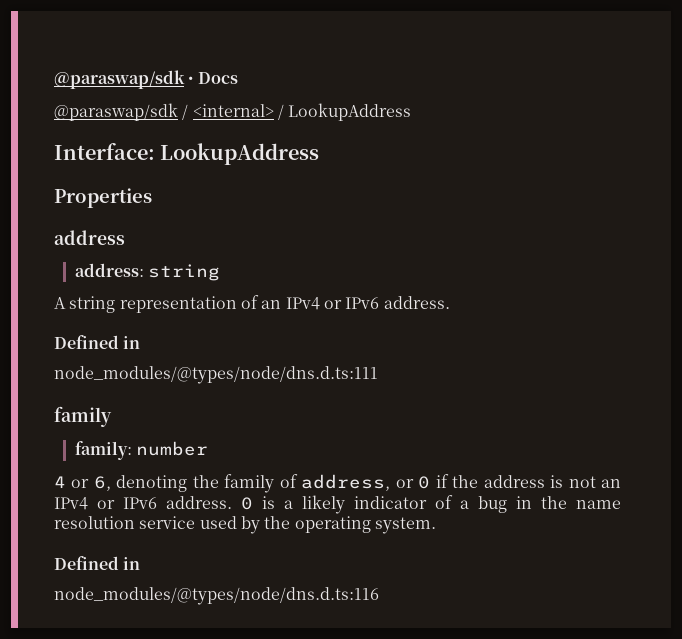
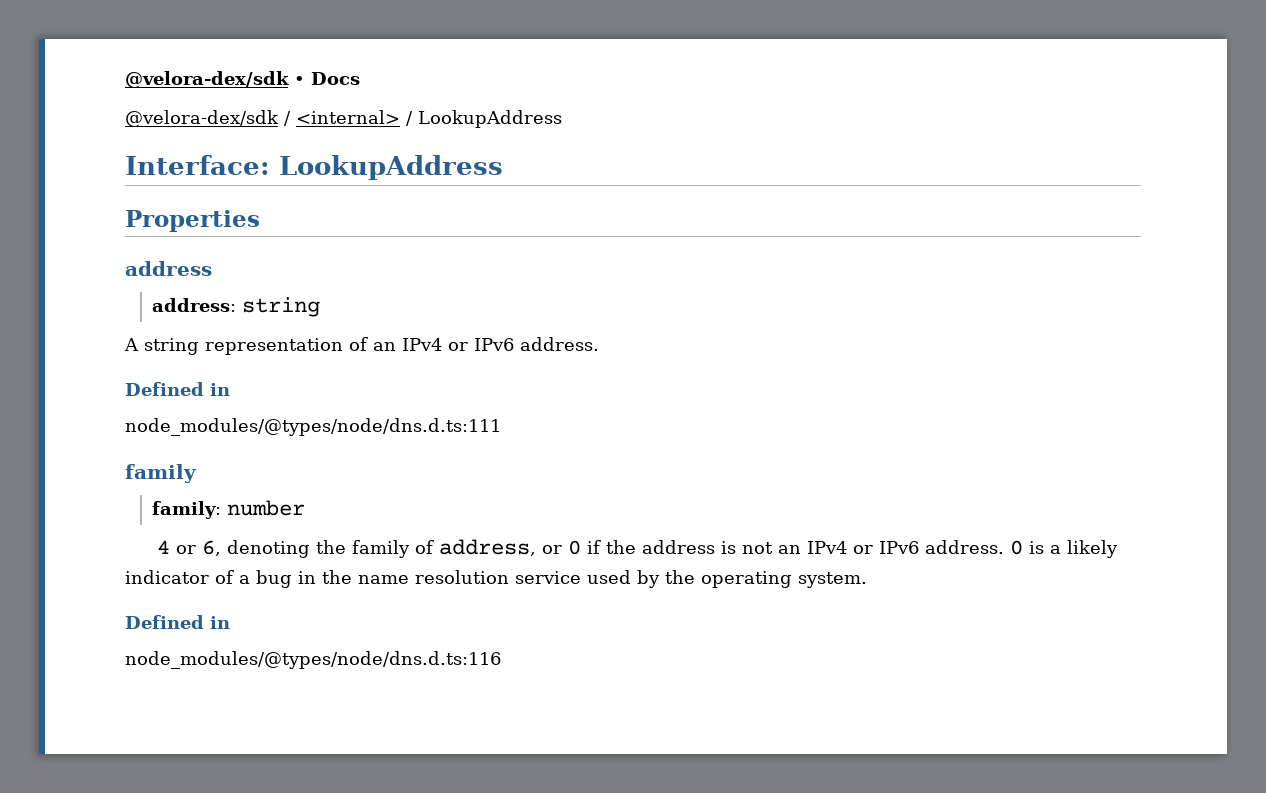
[54,70,185,89] @paraswap/sdk -> [125,71,289,88] @velora-dex/sdk
[54,103,178,121] @paraswap/sdk -> [125,110,279,127] @velora-dex/sdk

